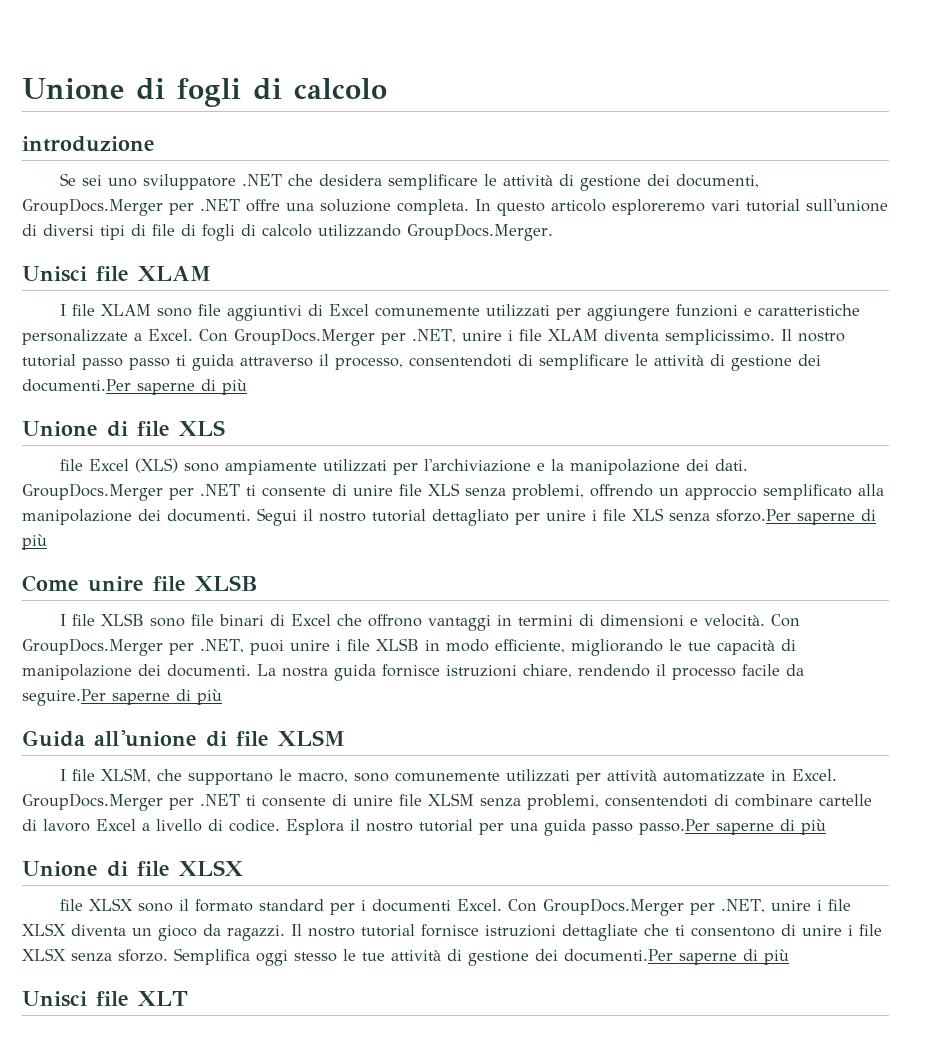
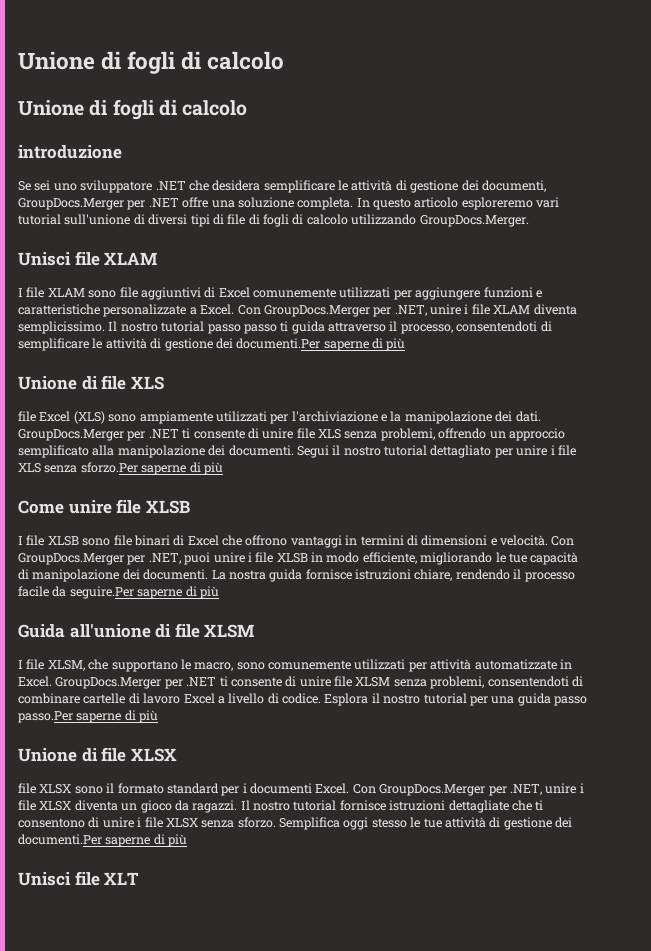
[22,78,387,107] Unione di fogli di calcolo -> [18,51,285,74] [18,99,248,120] Unione di fogli di calcolo // Unione di fogli di calcolo

